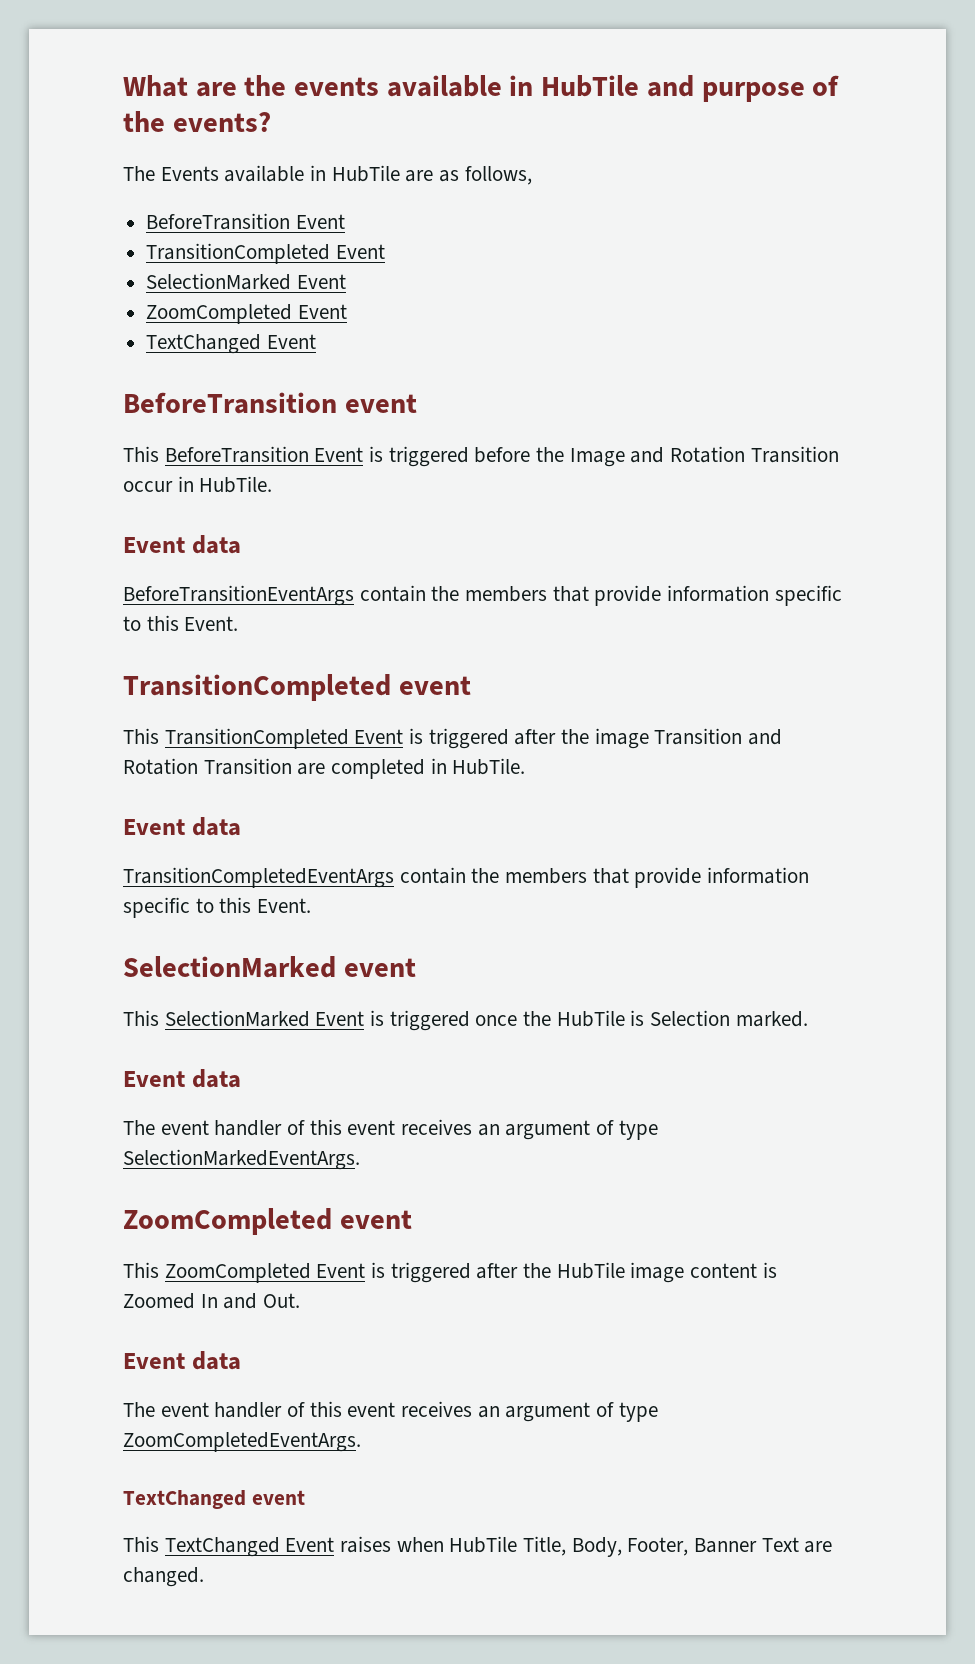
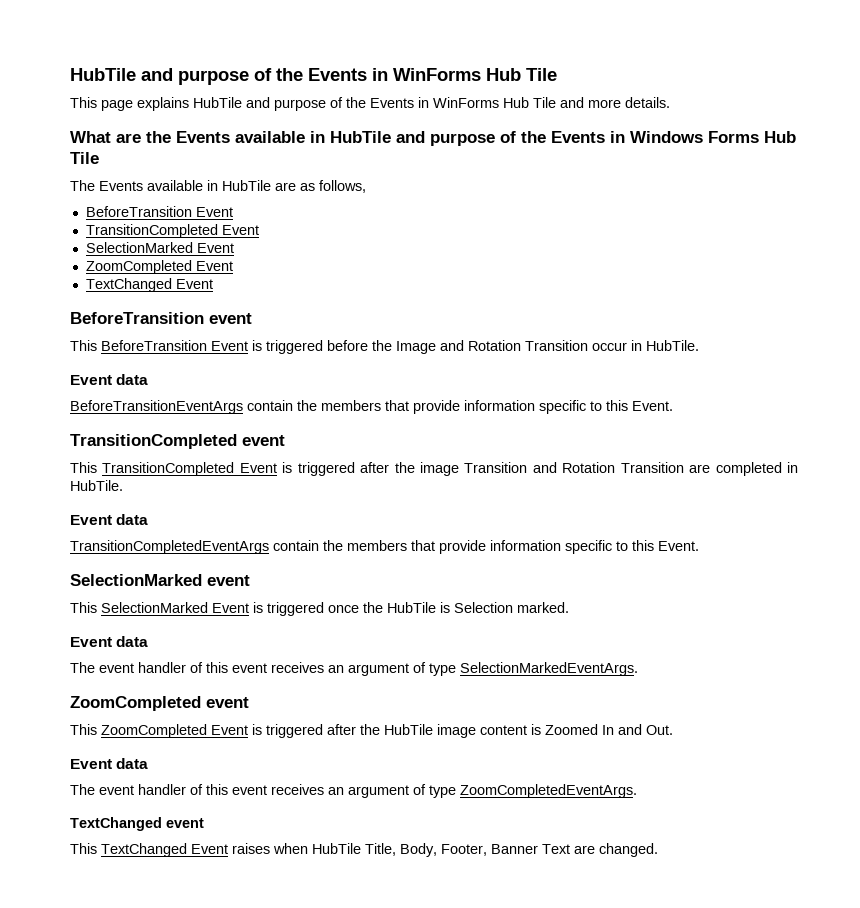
(123, 86) none -> [70,68,557,85] [70,97,670,111] HubTile and purpose of the Events in WinForms Hub Tile // This page explains HubTile and purpose of the Events in WinForms Hub Tile and more details. //
[294,77,380,96] events -> [176,131,230,143] Events
[172,112,271,132] events? -> [551,131,796,143] [70,152,99,164] Events in Windows Forms Hub Tile

